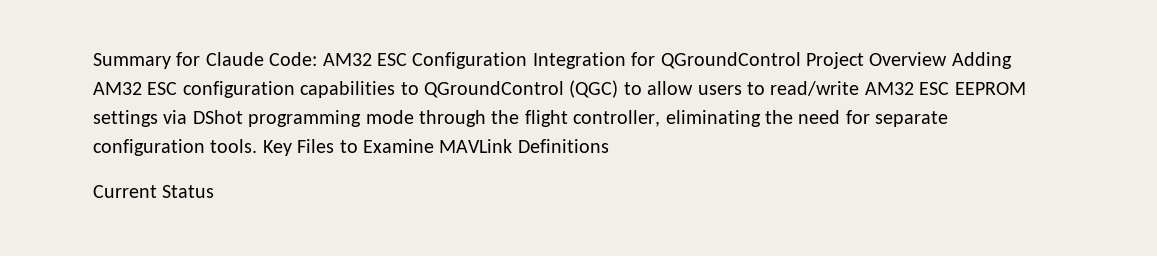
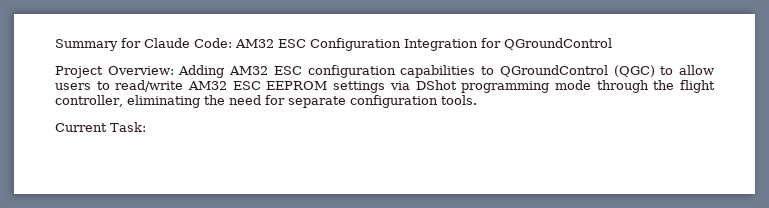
[805,52,948,69] Project Overview -> [55,66,174,78] // Project Overview:
[262,139,609,156] Key Files to Examine MAVLink Definitions -> (477, 100) none
[162,185,215,198] Status -> [110,122,146,132] Task:

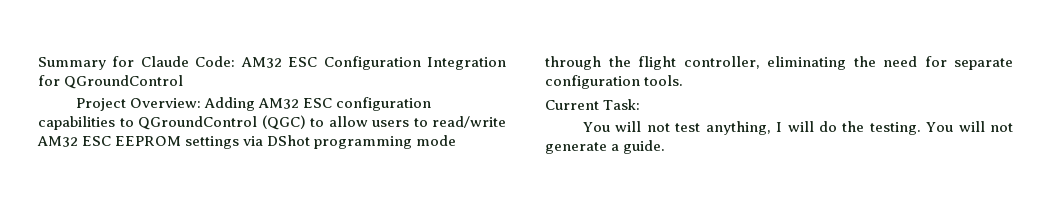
(146, 127) none -> [583,121,1013,135] [545,140,666,154] // You will not test anything, I will do the testing. You will not generate a guide.

